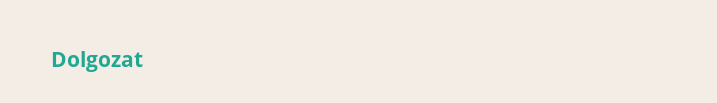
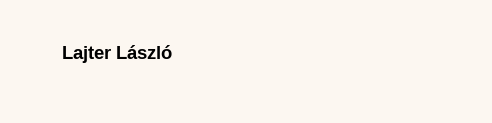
[51,51,143,72] Dolgozat -> [62,45,172,63] Lajter László

